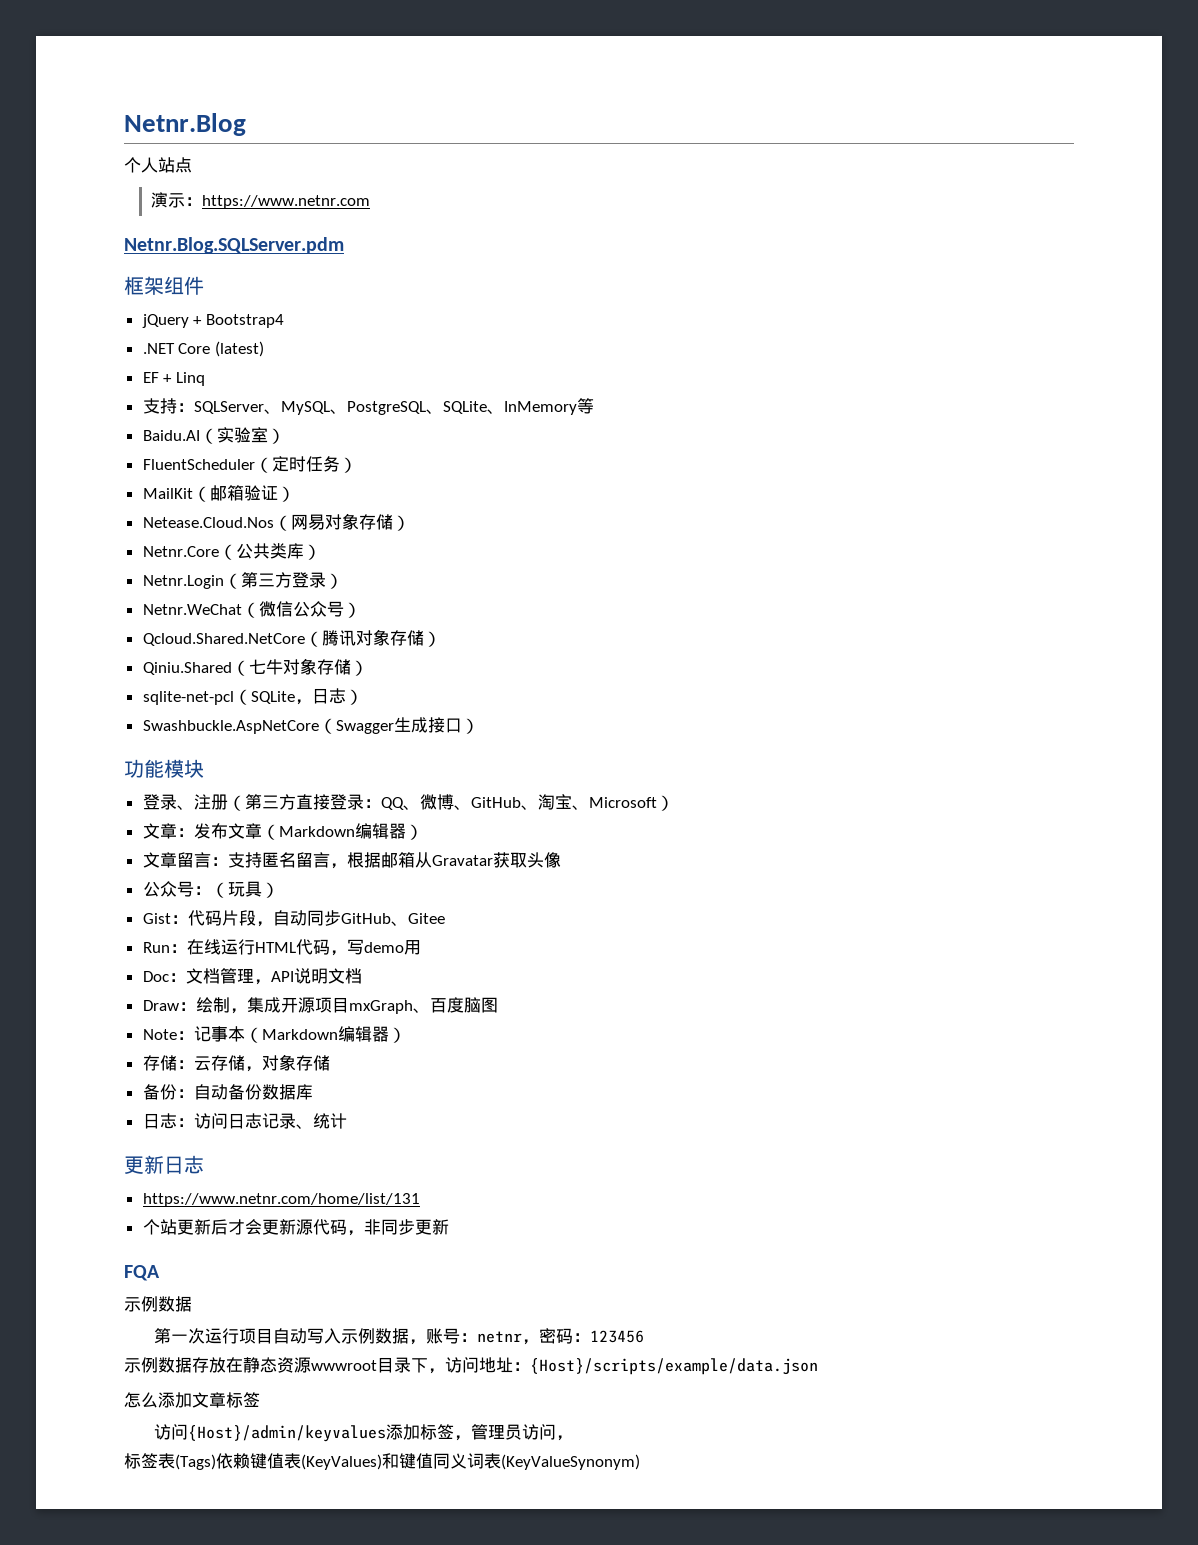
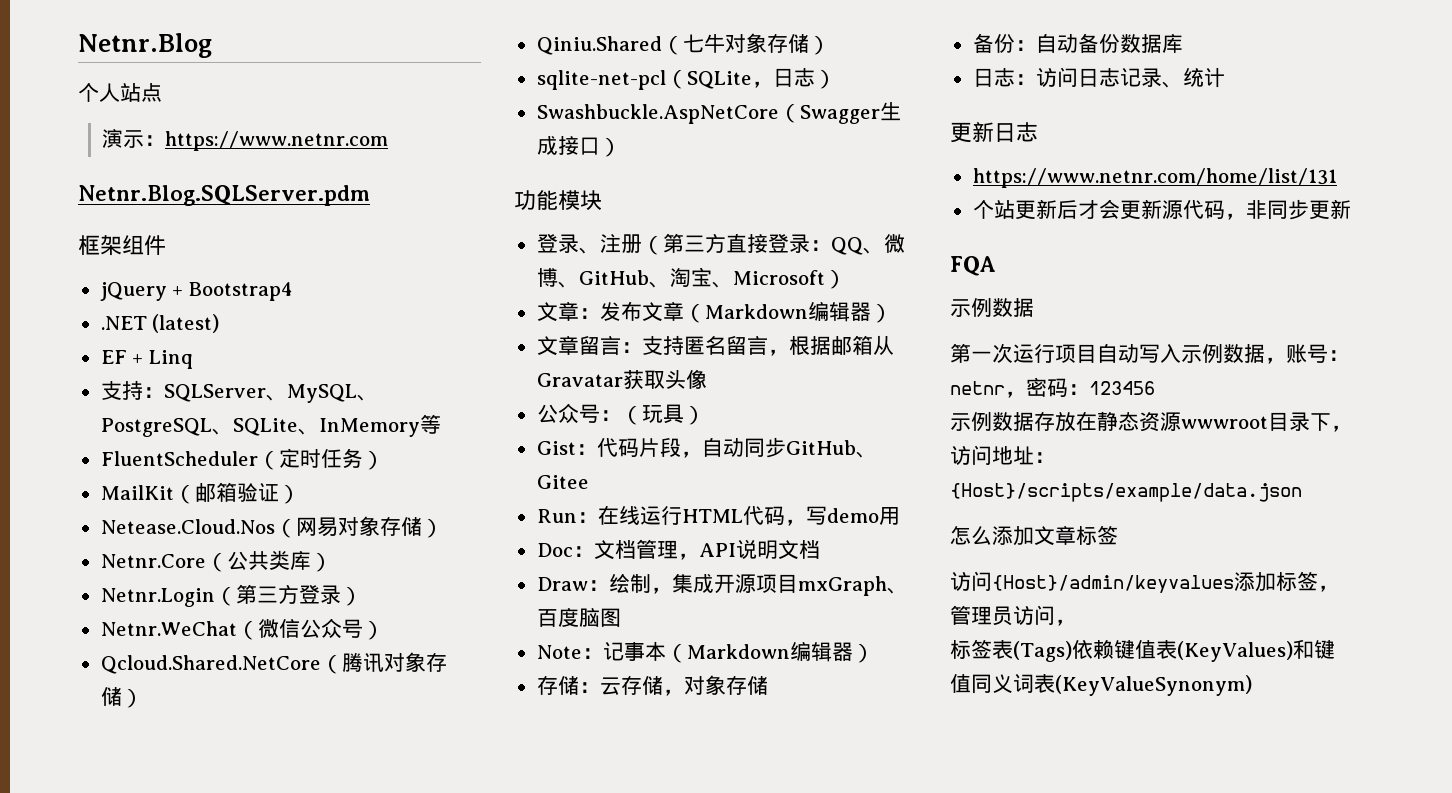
[178,343,211,354] Core -> (147, 323) none
[142,427,285,444] // Baidu.AI（实验室） -> (441, 424) none

